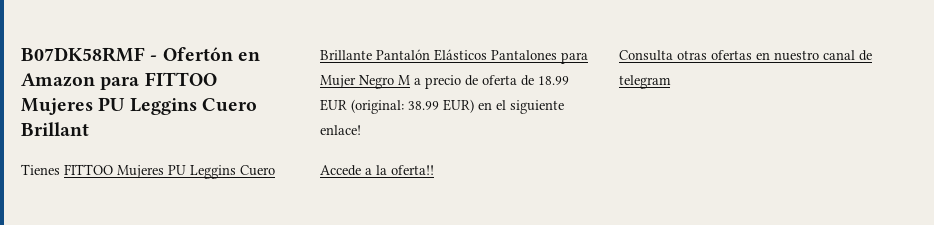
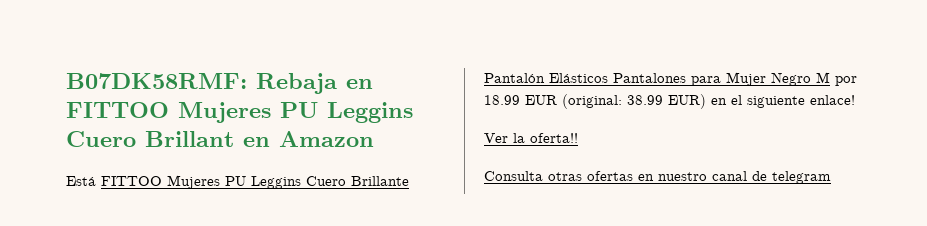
[21,47,260,62] [21,73,140,90] B07DK58RMF - Ofertón en Amazon para -> [66,73,373,94] B07DK58RMF: Rebaja en
[21,164,60,175] // Tienes -> [243,131,374,147] [66,176,96,186] en Amazon // Está
[414,75,534,89] a precio de oferta de -> [835,76,857,86] por
[320,165,372,176] Accede a -> [484,133,508,143] Ver

